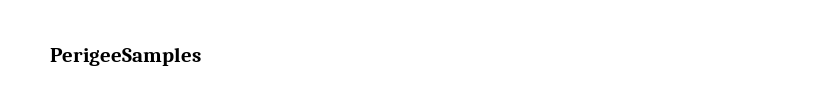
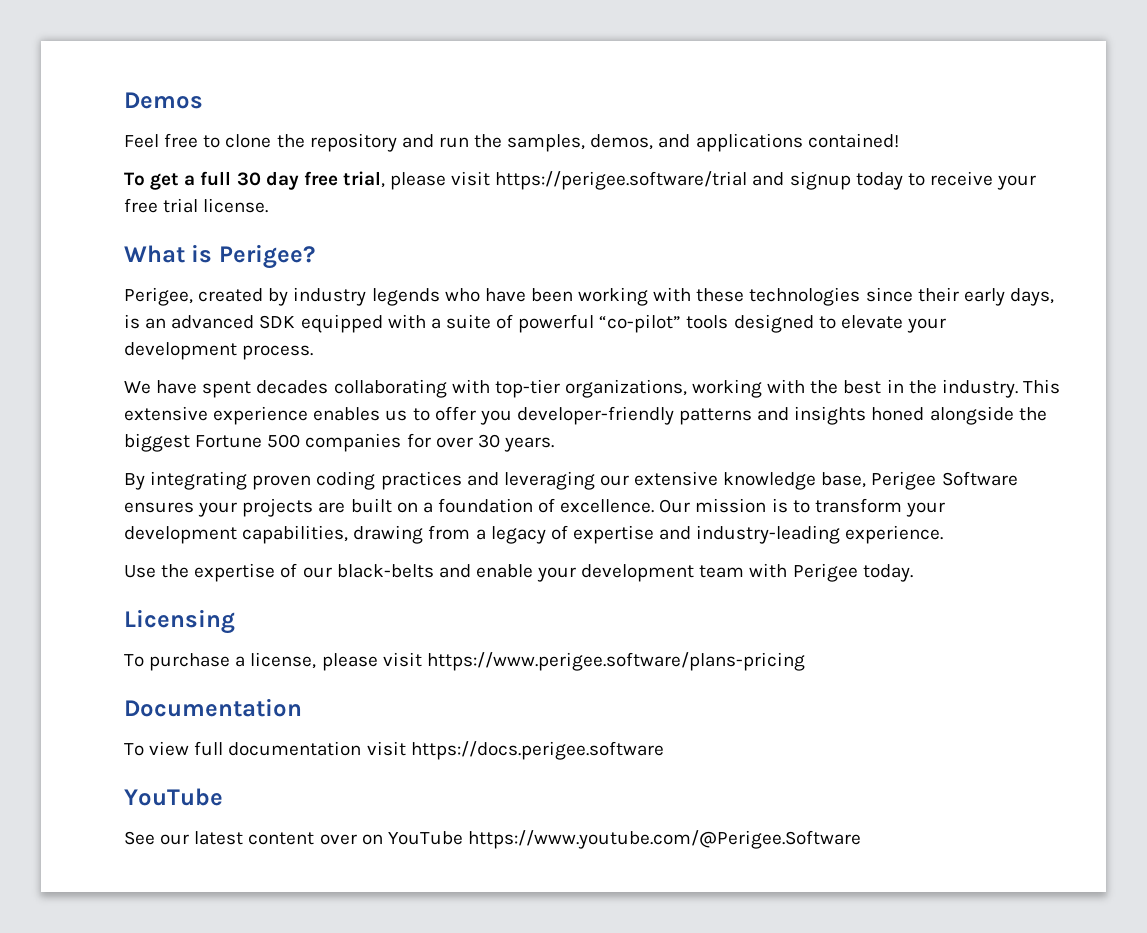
[50,47,201,66] PerigeeSamples -> [124,92,203,109] [124,133,899,152] [124,171,1037,190] [124,198,269,213] [124,244,315,269] [124,287,1054,306] [124,314,946,333] [124,342,314,360] [124,379,1060,398] [124,406,1047,425] [124,433,554,452] [124,471,1018,490] [124,498,945,517] [124,525,944,544] [124,563,913,582] [124,609,235,634] [124,652,805,671] [124,698,302,717] [124,741,664,760] [124,788,223,806] [124,830,861,849] Demos // Feel free to clone the repository and run the samples, demos, and applications contained! // To get a full 30 day free trial, please visit https://perigee.software/trial and signup today to receive your free trial license. // What is Perigee? // Perigee, created by industry legends who have been working with these technologies since their early days, is an advanced SDK equipped with a suite of powerful “co-pilot” tools designed to elevate your development process. // We have spent decades collaborating with top-tier organizations, working with the best in the industry. This extensive experience enables us to offer you developer-friendly patterns and insights honed alongside the biggest Fortune 500 companies for over 30 years. // By integrating proven coding practices and leveraging our extensive knowledge base, Perigee Software ensures your projects are built on a foundation of excellence. Our mission is to transform your development capabilities, drawing from a legacy of expertise and industry-leading experience. // Use the expertise of our black-belts and enable your development team with Perigee today. // Licensing // To purchase a license, please visit https://www.perigee.software/plans-pricing // Documentation // To view full documentation visit https://docs.perigee.software // YouTube // See our latest content over on YouTube https://www.youtube.com/@Perigee.Software

